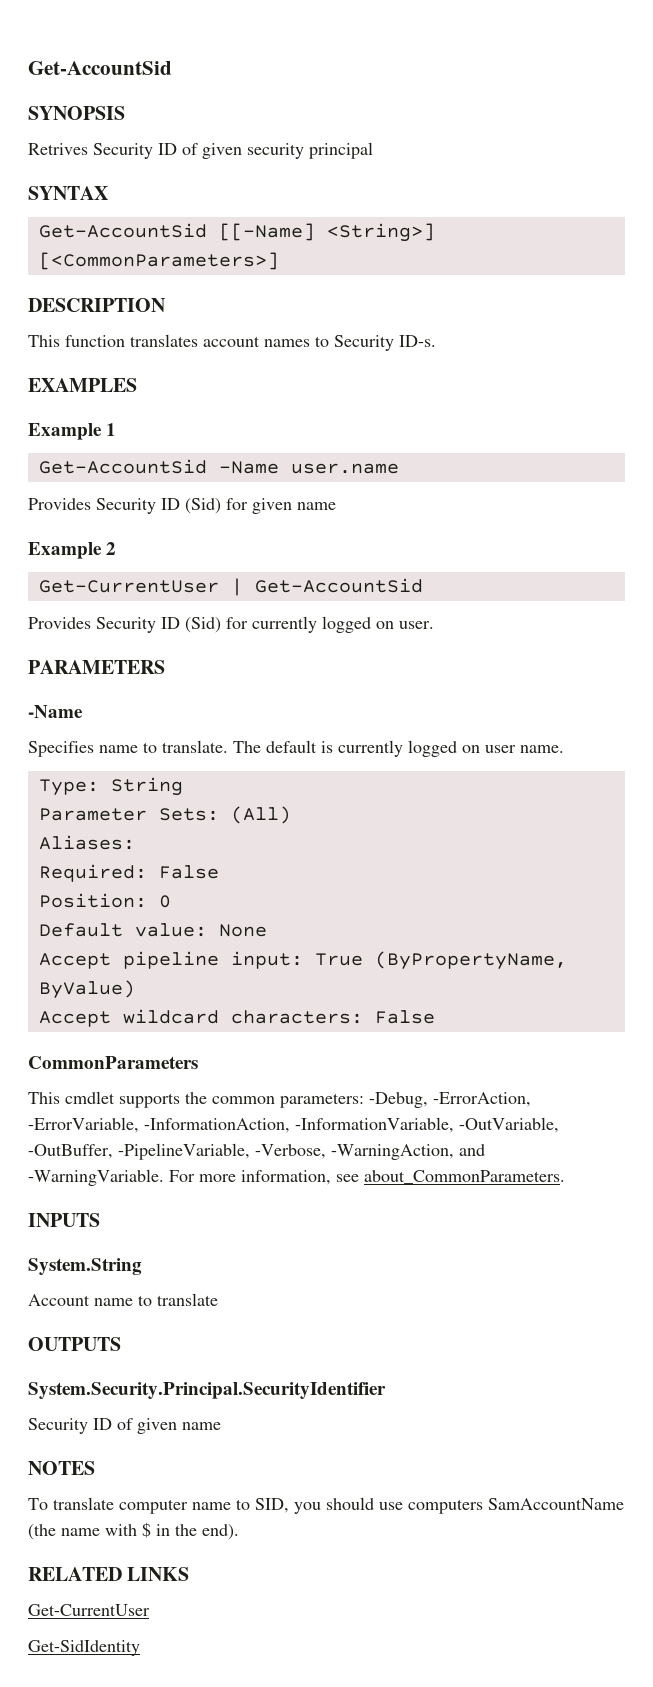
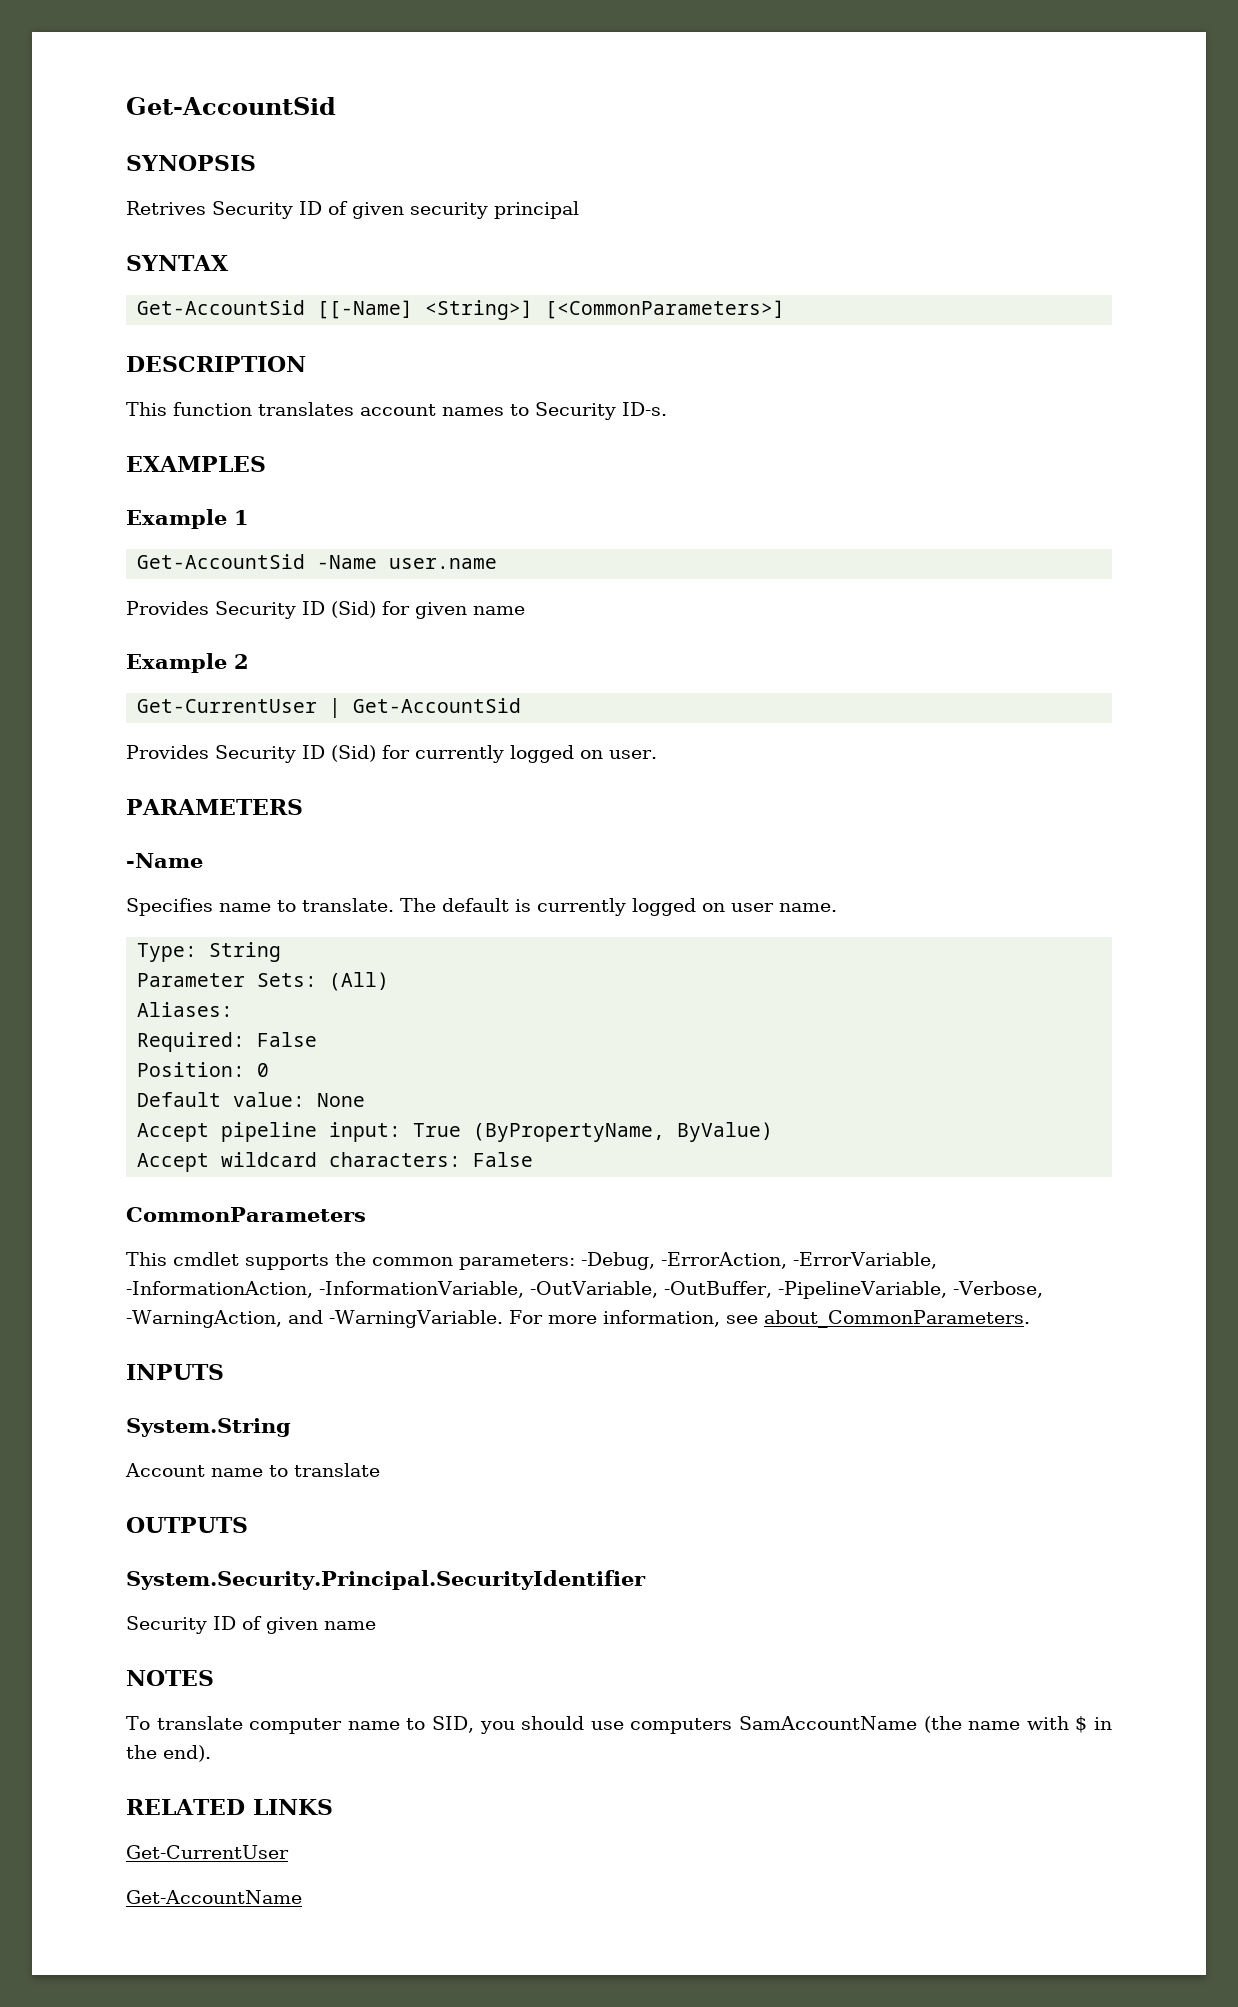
[28,1640,140,1656] Get-SidIdentity -> [126,1890,302,1904] Get-AccountName

